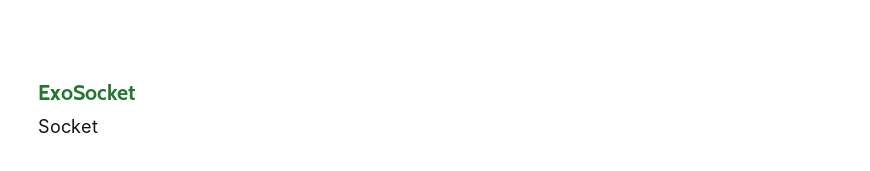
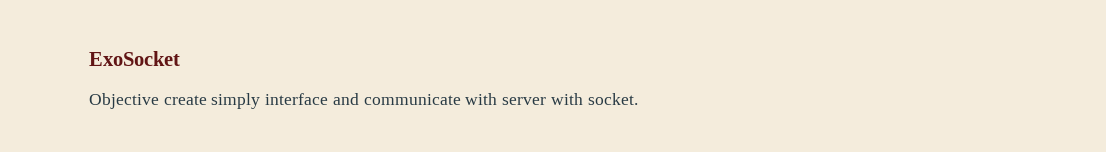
[38,119,98,133] Socket -> [89,93,638,109] Objective create simply interface and communicate with server with socket.

